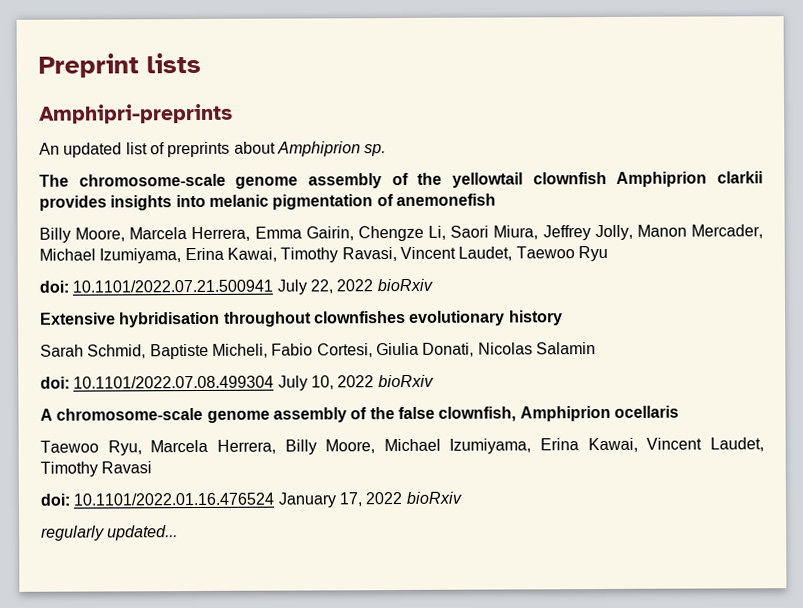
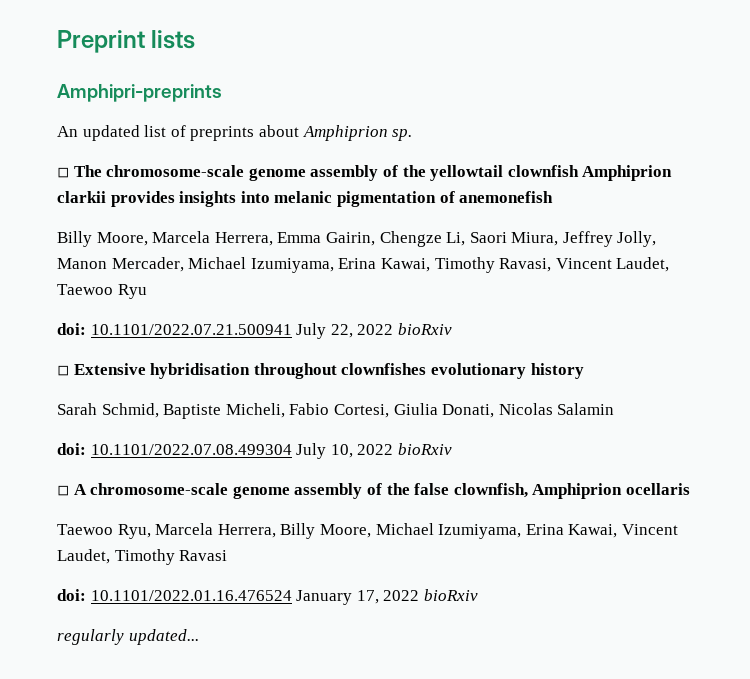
(387, 150) none -> [57,167,69,178] ◽
(433, 285) none -> [57,365,69,376] ◽
(434, 381) none -> [57,485,69,496] ◽

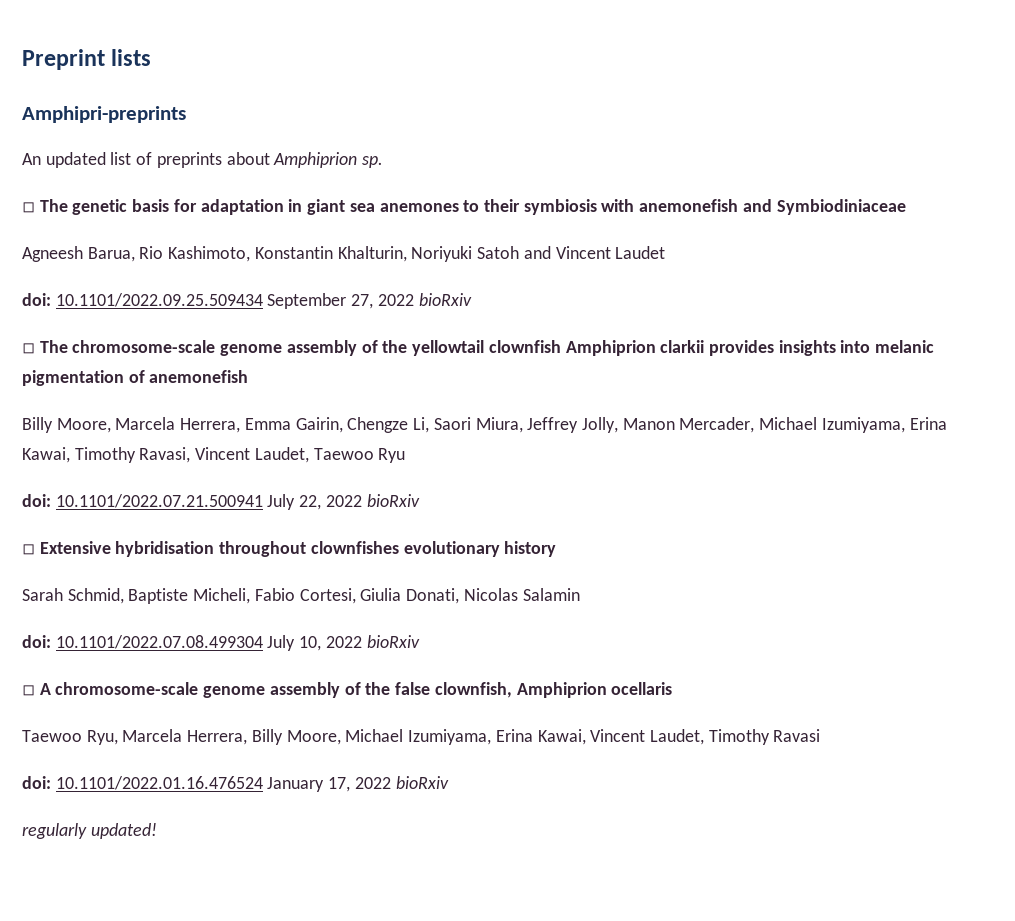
(413, 135) none -> [22,199,906,215] [22,246,666,262] [22,293,472,309] // ◽ The genetic basis for adaptation in giant sea anemones to their symbiosis with anemonefish and Symbiodiniaceae // Agneesh Barua, Rio Kashimoto, Konstantin Khalturin, Noriyuki Satoh and Vincent Laudet // doi: 10.1101/2022.09.25.509434 September 27, 2022 bioRxiv
[128,629,199,645] updated... -> [90,823,157,839] updated!

